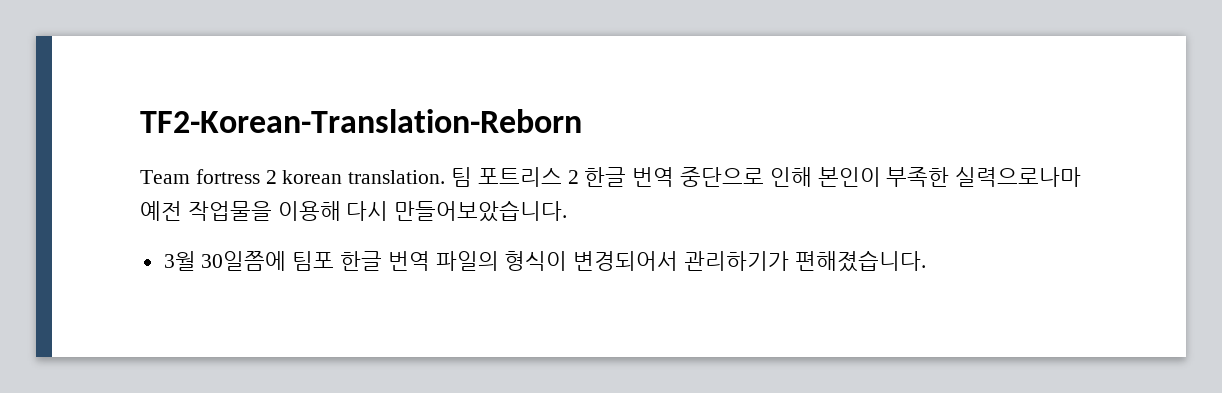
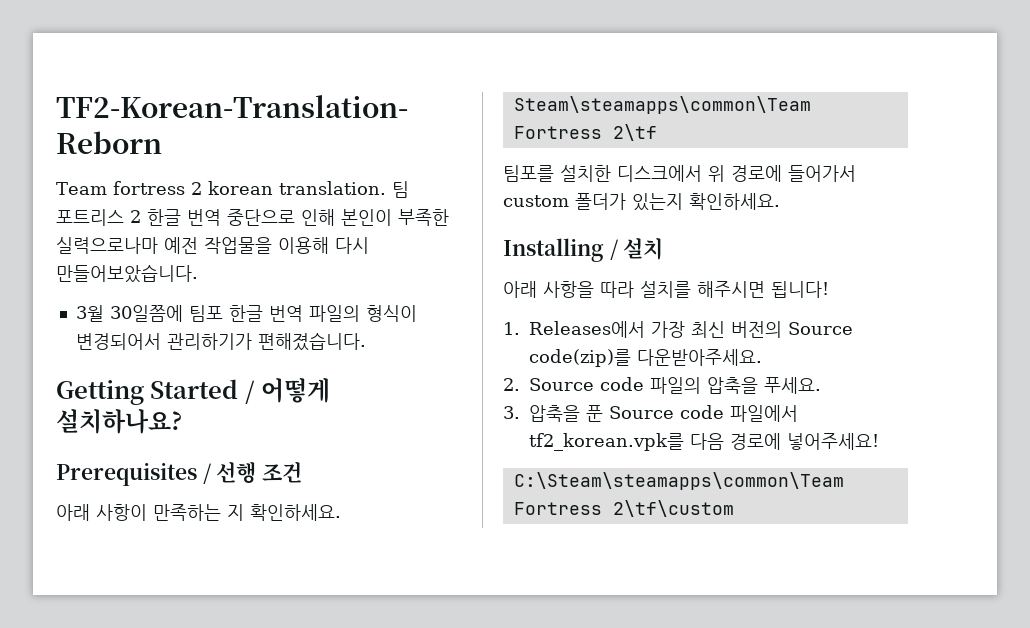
(926, 261) none -> [56,378,331,405] [56,409,182,434] [56,461,303,486] [56,504,341,521] [513,96,811,114] [513,124,657,141] [503,165,856,182] [503,193,780,211] [503,238,664,262] [503,281,829,298] [503,321,853,338] [529,349,762,367] [503,377,821,394] [503,405,798,422] [529,433,879,451] [513,472,844,490] [513,500,734,517] // Getting Started / 어떻게 설치하나요? // Prerequisites / 선행 조건 // 아래 사항이 만족하는 지 확인하세요. // Steam\steamapps\common\Team Fortress 2\tf // 팀포를 설치한 디스크에서 위 경로에 들어가서 custom 폴더가 있는지 확인하세요. // Installing / 설치 // 아래 사항을 따라 설치를 해주시면 됩니다! // 1. Releases에서 가장 최신 버전의 Source code(zip)를 다운받아주세요. // 2. Source code 파일의 압축을 푸세요. // 3. 압축을 푼 Source code 파일에서 tf2_korean.vpk를 다음 경로에 넣어주세요! // C:\Steam\steamapps\common\Team Fortress 2\tf\custom

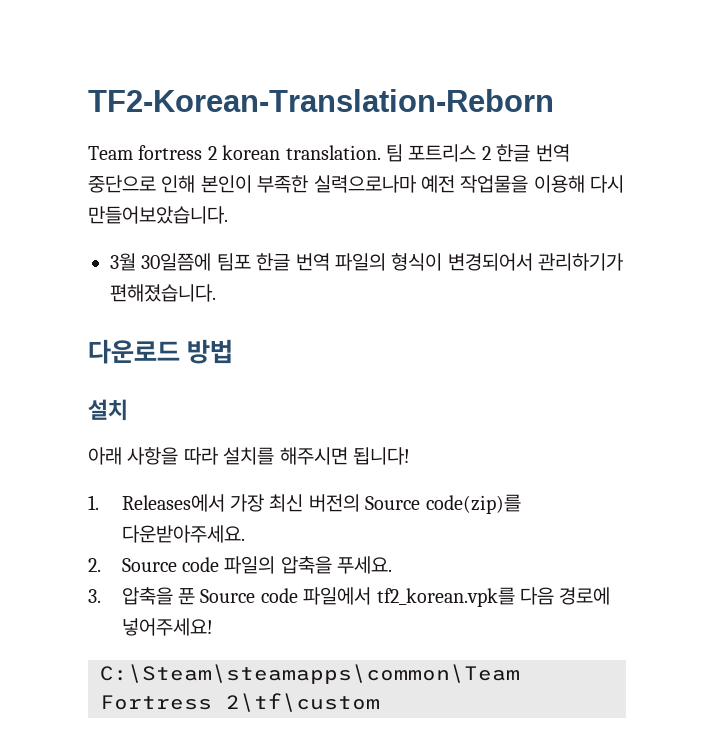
[56,378,331,405] [56,409,182,434] [56,461,303,486] [56,504,341,521] [513,96,811,114] [513,124,657,141] [503,165,856,182] [503,193,780,211] [503,238,618,262] Getting Started / 어떻게 설치하나요? // Prerequisites / 선행 조건 // 아래 사항이 만족하는 지 확인하세요. // Steam\steamapps\common\Team Fortress 2\tf // 팀포를 설치한 디스크에서 위 경로에 들어가서 custom 폴더가 있는지 확인하세요. // Installing / -> [88,339,234,364] 다운로드 방법 //

